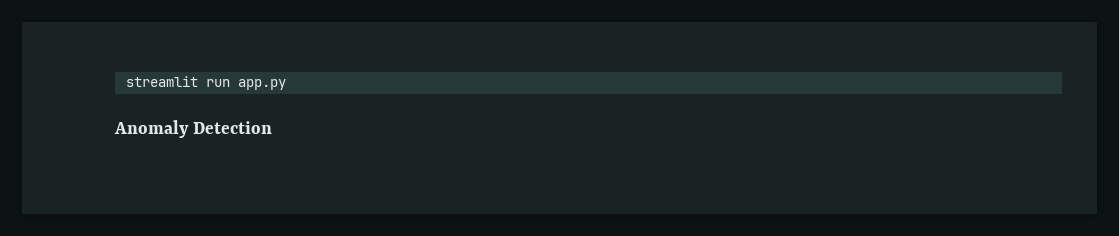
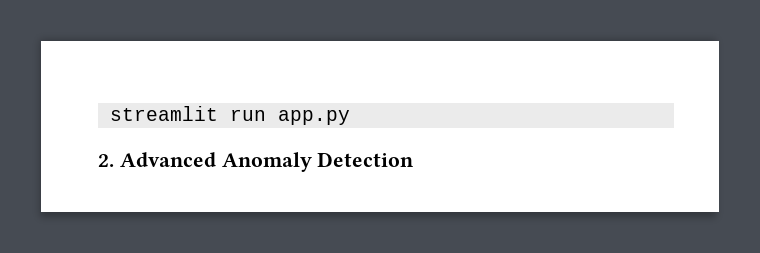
(286, 84) none -> [98,152,216,167] 2. Advanced

